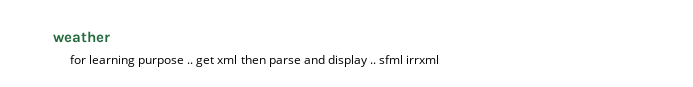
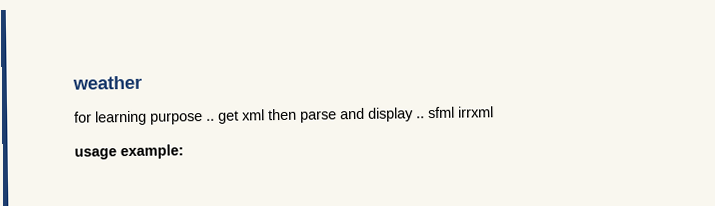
(440, 59) none -> [74,144,184,160] // usage example:

